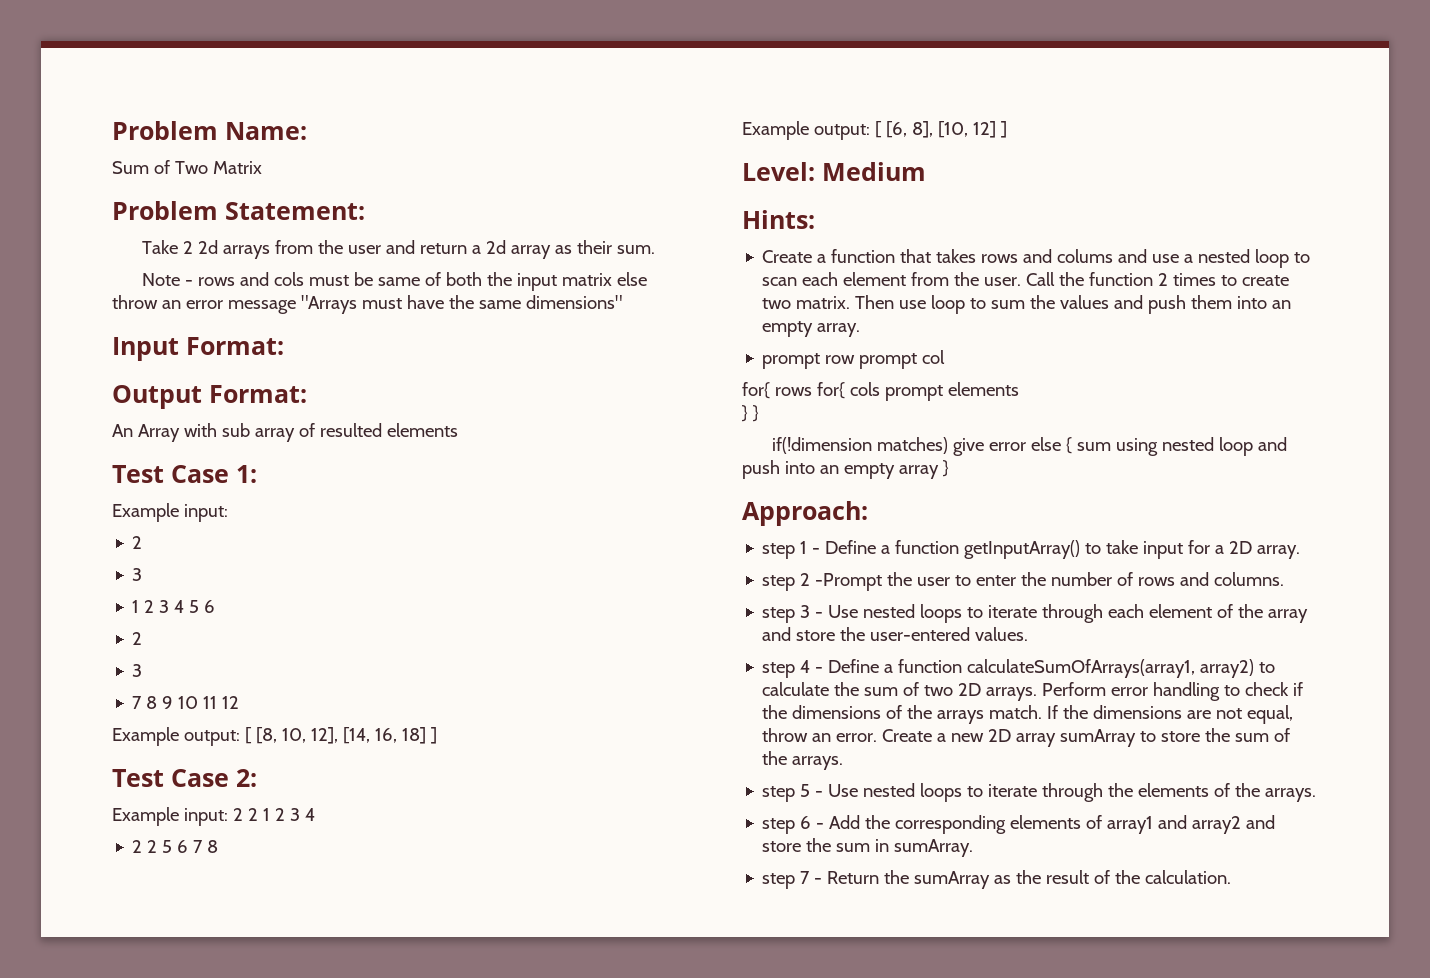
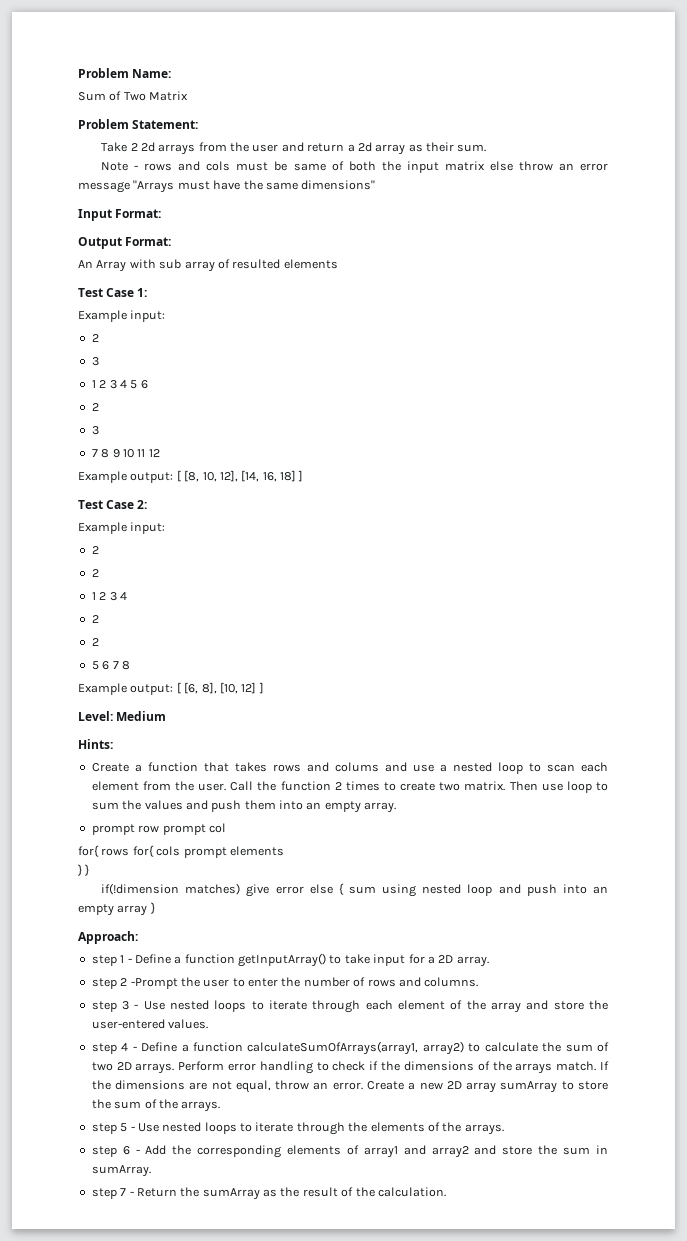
[232,808,258,821] 2 2 -> [91,546,99,554] [91,569,99,577] // 2 // 2 //
[147,840,158,853] 2 -> [91,638,99,646] // 2 //

